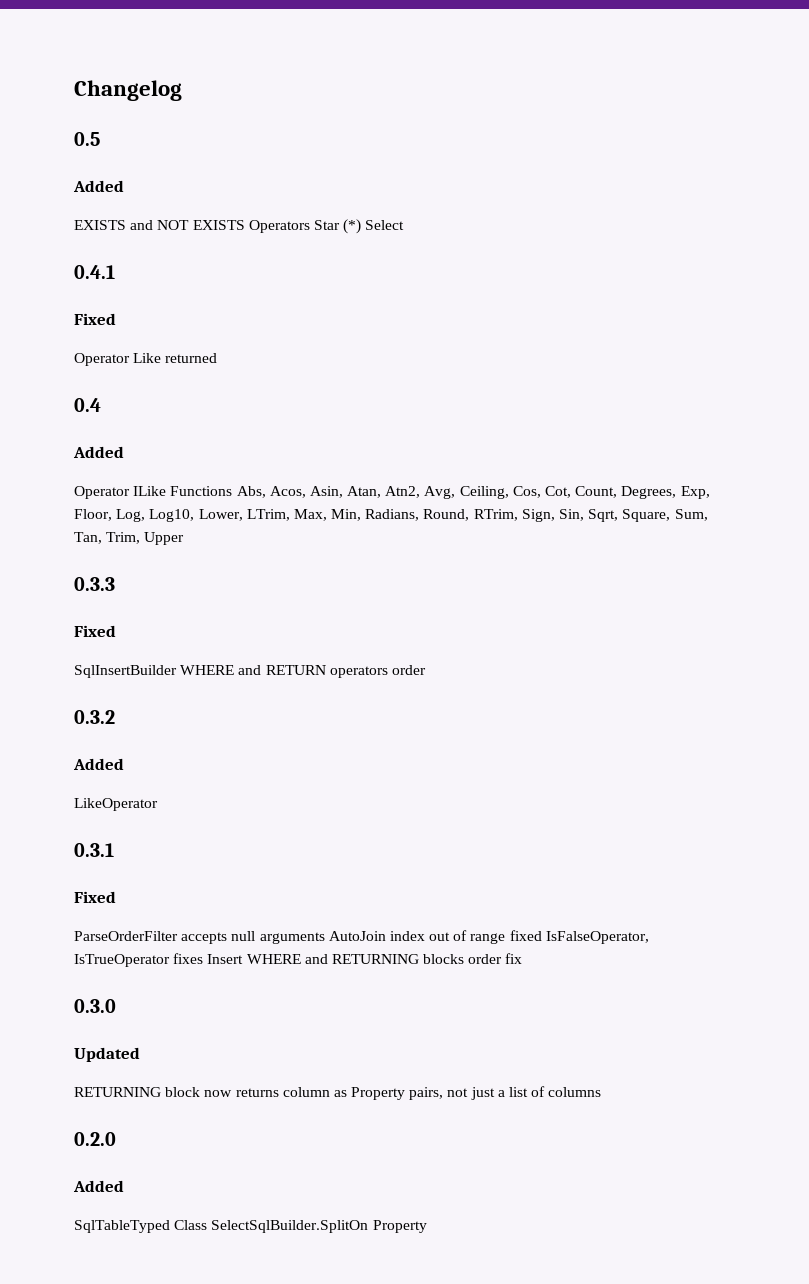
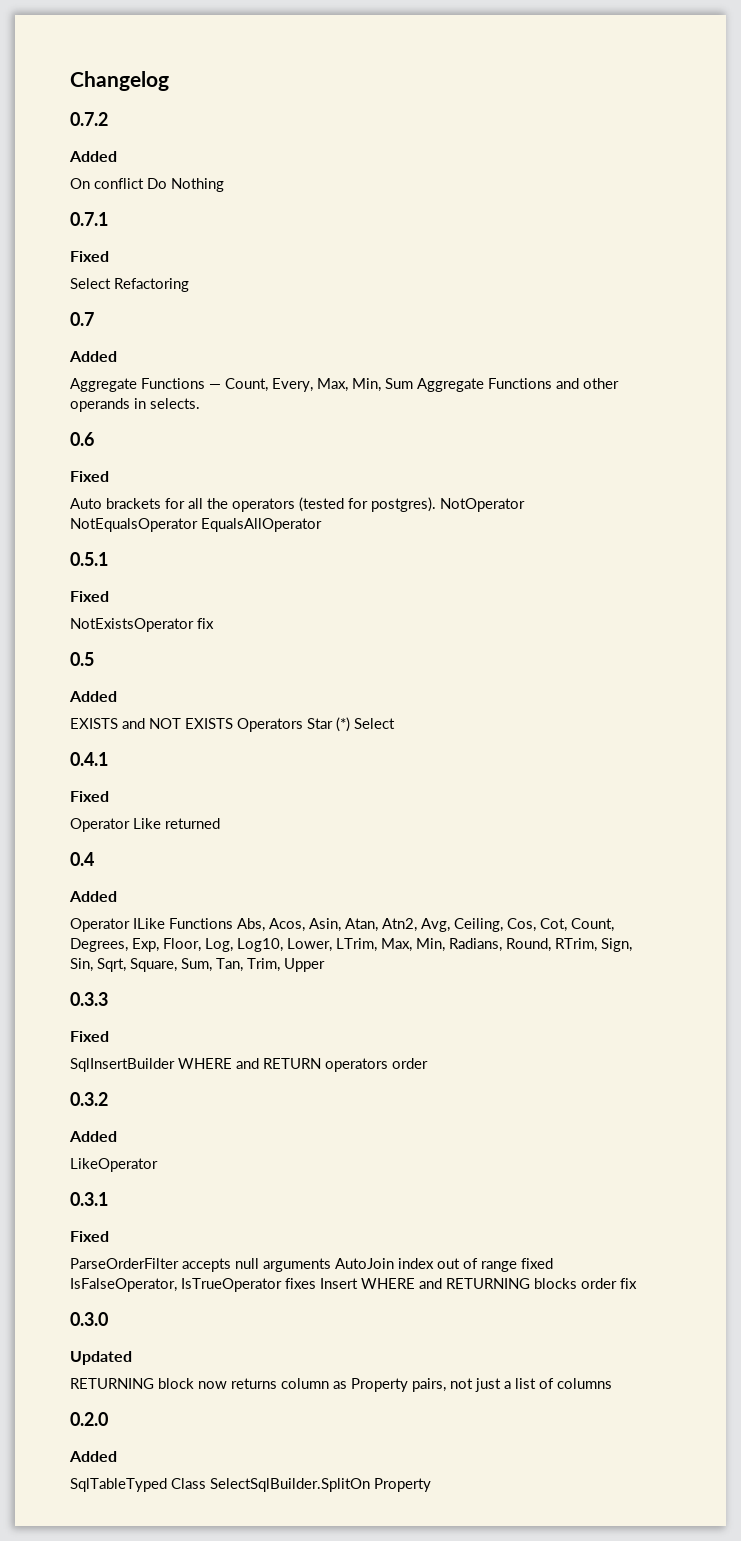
(182, 90) none -> [70,112,108,126] [69,151,117,162] [70,178,224,192] [70,212,108,226] [70,251,109,262] [70,278,189,292] [70,312,94,326] [69,351,117,362] [70,378,619,392] [70,398,200,412] [70,432,94,446] [70,471,109,482] [70,497,525,512] [70,518,322,532] [70,552,108,566] [70,591,109,602] [70,618,214,632] // 0.7.2 // Added // On conflict Do Nothing // 0.7.1 // Fixed // Select Refactoring // 0.7 // Added // Aggregate Functions — Count, Every, Max, Min, Sum Aggregate Functions and other operands in selects. // 0.6 // Fixed // Auto brackets for all the operators (tested for postgres). NotOperator NotEqualsOperator EqualsAllOperator // 0.5.1 // Fixed // NotExistsOperator fix

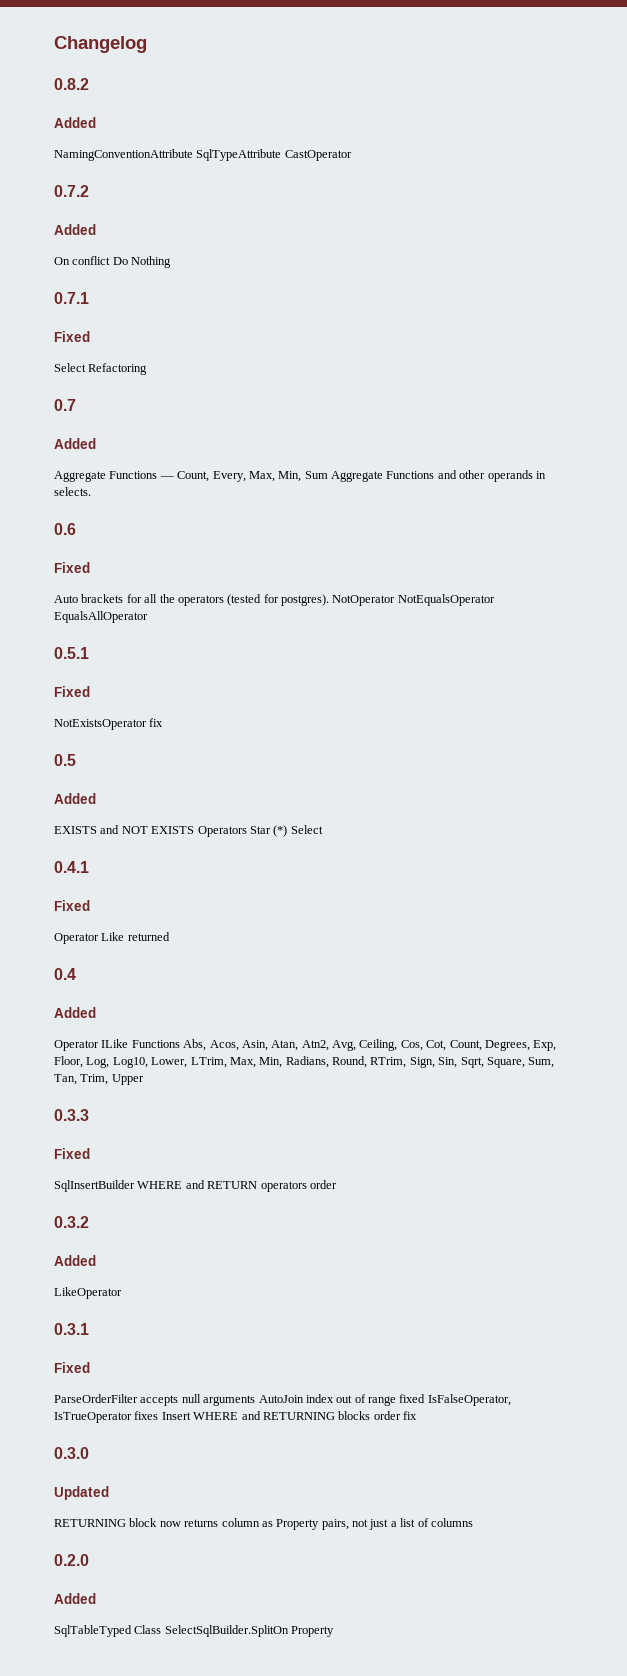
(169, 81) none -> [54,78,89,90] [54,117,96,128] [54,149,352,161] // 0.8.2 // Added // NamingConventionAttribute SqlTypeAttribute CastOperator

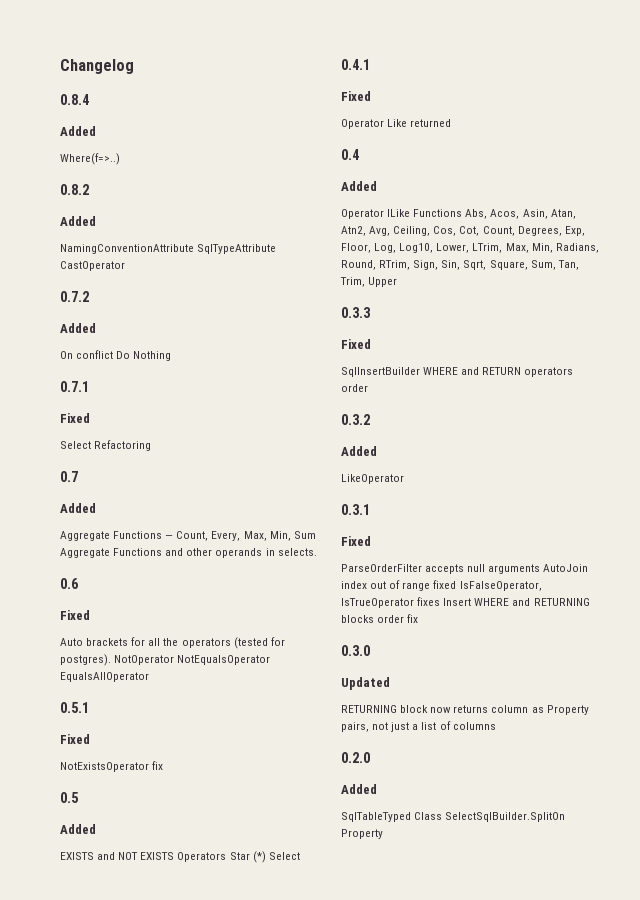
(147, 44) none -> [60,94,89,105] [60,126,96,136] [60,153,120,165] // 0.8.4 // Added // Where(f=>..)

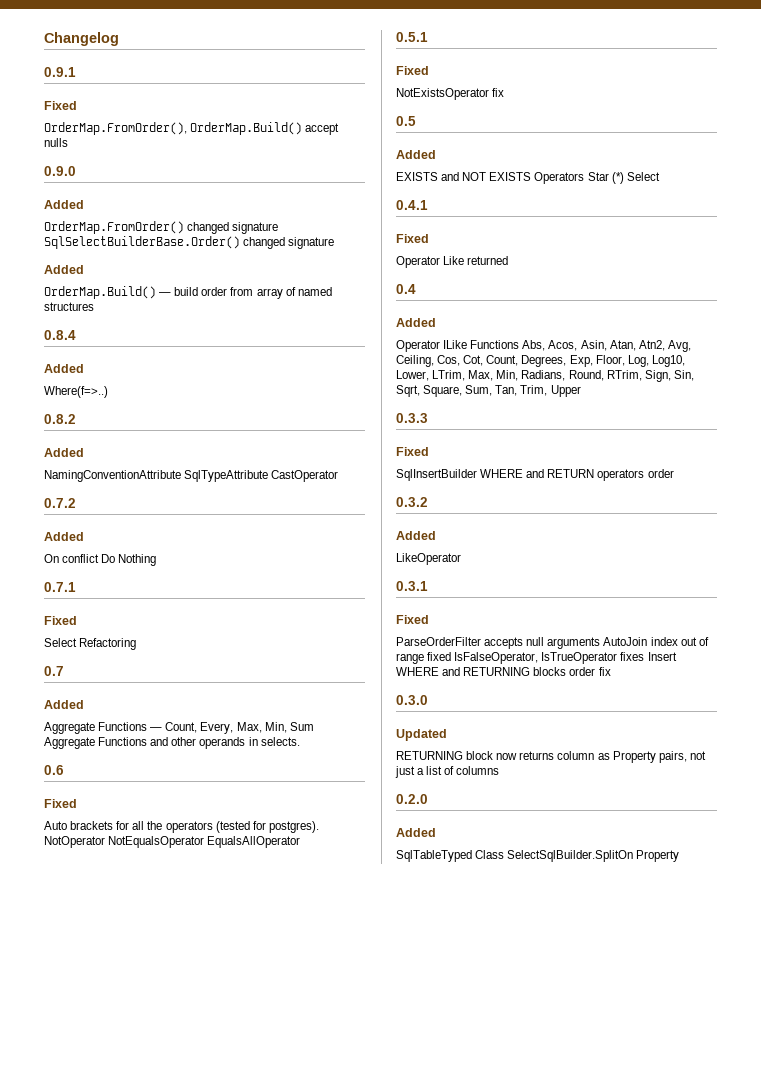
(134, 66) none -> [44,67,76,77] [44,101,77,110] [44,122,340,135] [44,138,68,147] [44,166,76,176] [44,200,84,209] [44,221,279,234] [44,236,335,249] [44,265,84,274] [44,286,332,299] [44,302,94,311] // 0.9.1 // Fixed // OrderMap.FromOrder(), OrderMap.Build() accept nulls // 0.9.0 // Added // OrderMap.FromOrder() changed signature SqlSelectBuilderBase.Order() changed signature // Added // OrderMap.Build() — build order from array of named structures

